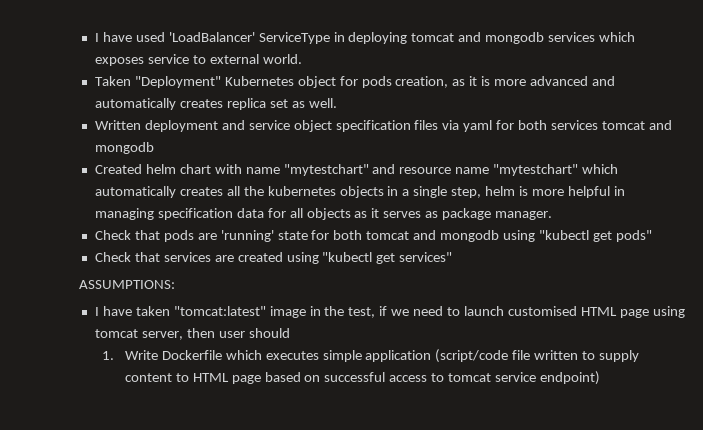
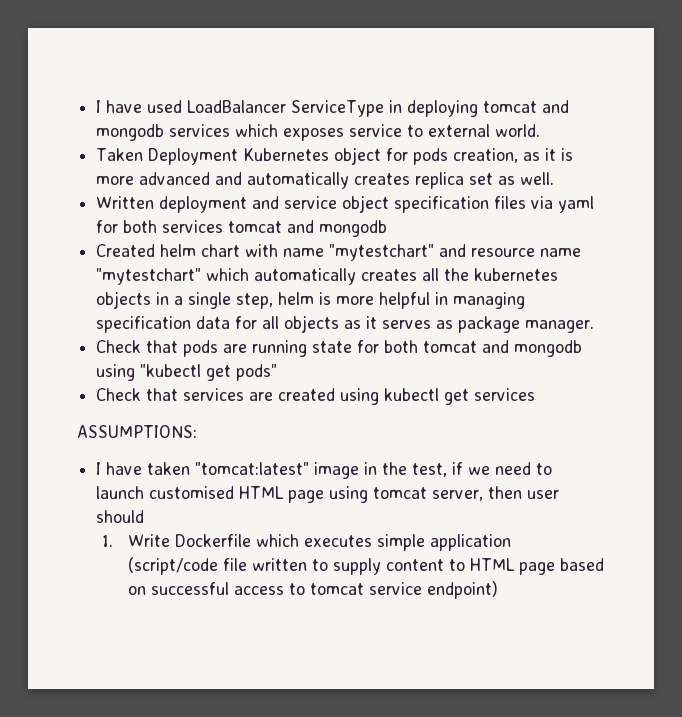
[168,32,255,42] 'LoadBalancer' -> [187,100,287,113] LoadBalancer
[134,76,221,88] "Deployment" -> [148,148,239,165] Deployment
[220,230,274,242] 'running' -> [252,340,308,357] running
[322,252,453,264] "kubectl get services" -> [384,388,536,405] kubectl get services

